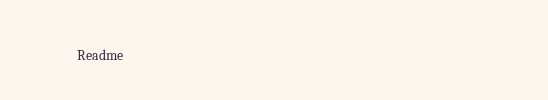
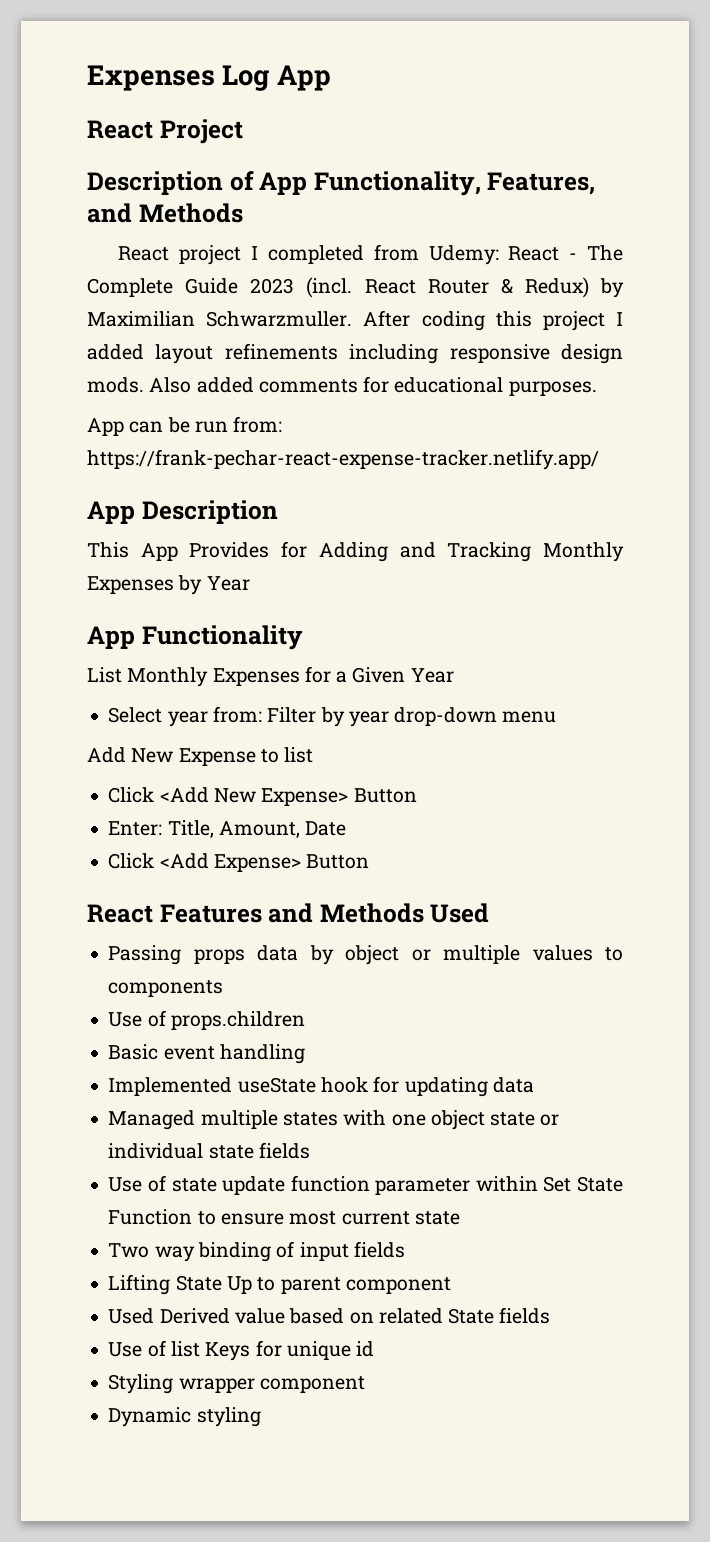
[77,49,123,60] Readme -> [87,65,331,91] [87,119,243,144] [87,171,596,196] [87,203,243,223] [118,244,623,265] [87,277,624,298] [87,310,624,331] [87,343,623,364] [87,376,597,396] [87,416,283,436] [87,449,599,470] [87,500,278,524] [87,541,624,562] [87,575,250,595] [87,625,303,650] [87,666,454,687] [108,706,557,727] [87,747,314,766] [108,787,417,806] [108,820,347,838] [108,853,370,872] [87,903,490,923] [108,945,624,965] [108,980,224,997] [108,1010,305,1030] [108,1044,305,1064] [108,1076,534,1097] [108,1110,560,1130] [108,1142,310,1159] [108,1175,623,1195] [108,1209,460,1225] [108,1241,405,1262] [108,1274,451,1295] [108,1307,551,1324] [108,1340,375,1361] [108,1374,365,1394] [108,1407,261,1427] Expenses Log App // React Project // Description of App Functionality, Features, and Methods // React project I completed from Udemy: React - The Complete Guide 2023 (incl. React Router & Redux) by Maximilian Schwarzmuller. After coding this project I added layout refinements including responsive design mods. Also added comments for educational purposes. // App can be run from: https://frank-pechar-react-expense-tracker.netlify.app/ // App Description // This App Provides for Adding and Tracking Monthly Expenses by Year // App Functionality // List Monthly Expenses for a Given Year // Select year from: Filter by year drop-down menu // Add New Expense to list // Click <Add New Expense> Button // Enter: Title, Amount, Date // Click <Add Expense> Button // React Features and Methods Used // Passing props data by object or multiple values to components // Use of props.children // Basic event handling // Implemented useState hook for updating data // Managed multiple states with one object state or individual state fields // Use of state update function parameter within Set State Function to ensure most current state // Two way binding of input fields // Lifting State Up to parent component // Used Derived value based on related State fields // Use of list Keys for unique id // Styling wrapper component // Dynamic styling

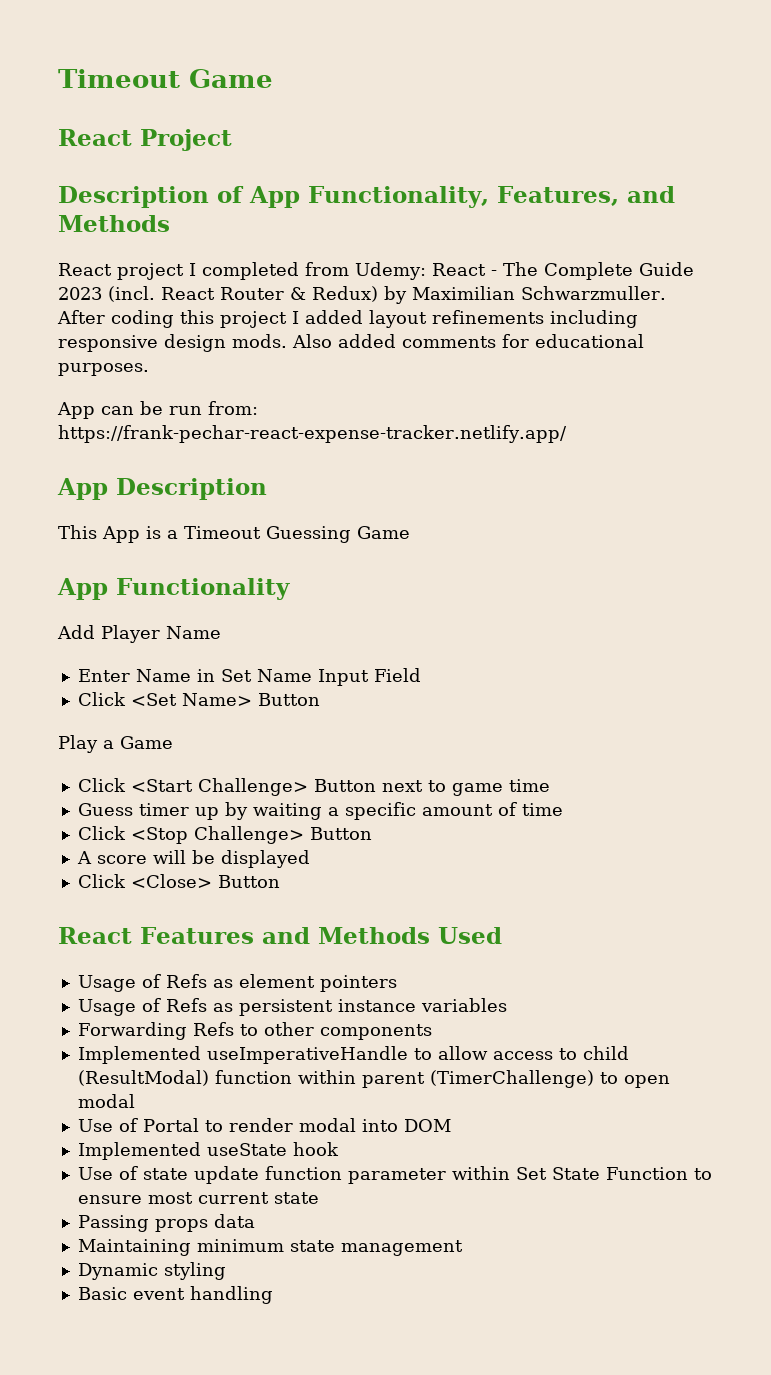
[87,65,331,91] Expenses Log App -> [58,69,273,88] Timeout Game
[189,541,624,562] [87,575,250,595] [87,625,303,650] [87,666,454,687] [108,706,557,727] [87,747,314,766] [108,787,417,806] [108,820,347,838] [108,853,301,872] Provides for Adding and Tracking Monthly Expenses by Year // App Functionality // List Monthly Expenses for a Given Year // Select year from: Filter by year drop-down menu // Add New Expense to list // Click <Add New Expense> Button // Enter: Title, Amount, Date // Click <Add Expense> -> [146,526,410,543] [57,578,290,600] [57,625,221,643] [77,668,421,686] [77,692,320,706] [58,735,173,753] [77,778,550,796] [77,802,563,820] [77,826,372,844] [76,850,310,868] [77,874,212,888] is a Timeout Guessing Game // App Functionality // Add Player Name // Enter Name in Set Name Input Field // Click <Set Name> Button // Play a Game // Click <Start Challenge> Button next to game time // Guess timer up by waiting a specific amount of time // Click <Stop Challenge> Button // A score will be displayed // Click <Close>
[108,945,624,965] [108,980,224,997] [108,1010,305,1030] [108,1044,305,1064] [108,1076,534,1097] [108,1110,560,1130] [108,1142,310,1159] Passing props data by object or multiple values to components // Use of props.children // Basic event handling // Implemented useState hook for updating data // Managed multiple states with one object state or individual state fields -> [77,974,397,992] [77,998,507,1016] [77,1022,432,1040] [77,1046,629,1064] [77,1070,670,1088] [77,1094,135,1108] [77,1118,451,1132] [77,1142,339,1160] Usage of Refs as element pointers // Usage of Refs as persistent instance variables // Forwarding Refs to other components // Implemented useImperativeHandle to allow access to child (ResultModal) function within parent (TimerChallenge) to open modal // Use of Portal to render modal into DOM // Implemented useState hook
[108,1241,405,1262] [108,1274,451,1295] [108,1307,551,1324] [108,1340,375,1361] [108,1374,365,1394] Two way binding of input fields // Lifting State Up to parent component // Used Derived value based on related State fields // Use of list Keys for unique id // Styling wrapper component -> [77,1214,255,1232] [77,1239,463,1256] Passing props data // Maintaining minimum state management
(261, 1417) none -> [77,1286,273,1304] // Basic event handling

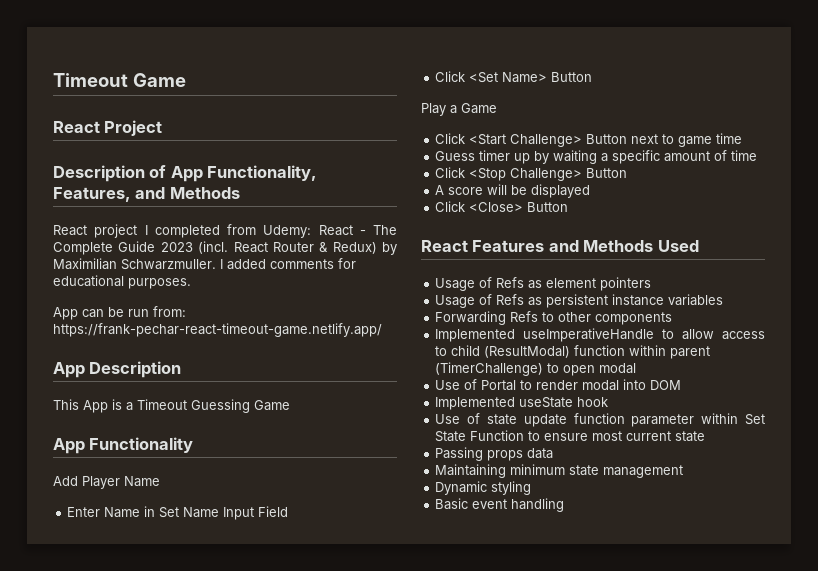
[57,310,638,328] [58,334,332,352] After coding this project I added layout refinements including responsive design mods. Also -> [220,259,223,269] I
[58,425,567,443] https://frank-pechar-react-expense-tracker.netlify.app/ -> [53,323,382,337] https://frank-pechar-react-timeout-game.netlify.app/

